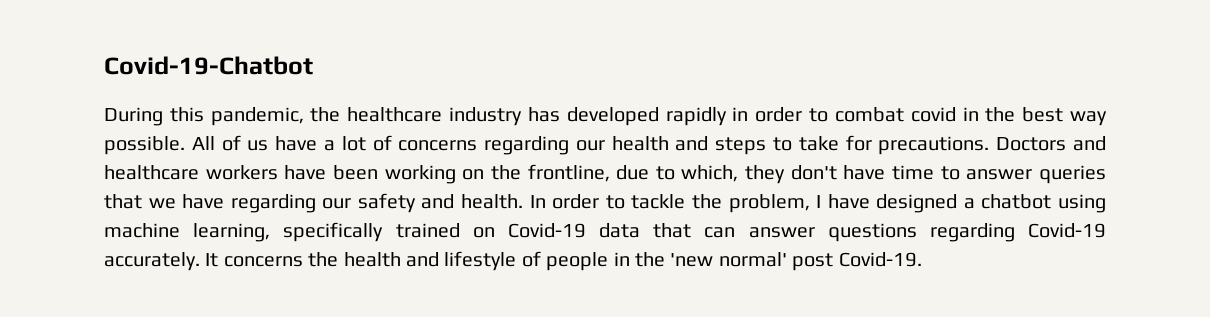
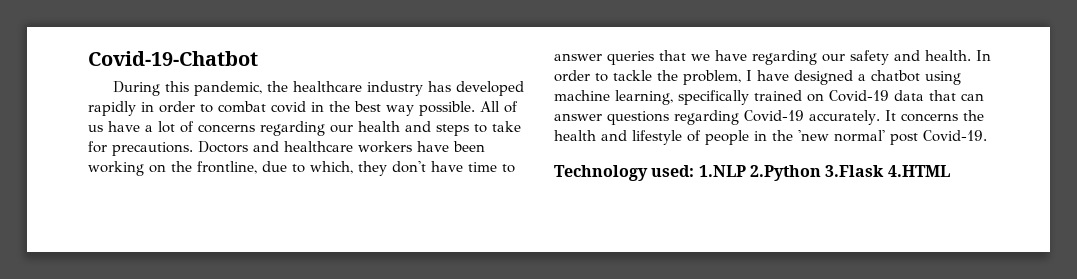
(922, 259) none -> [554,165,950,181] // Technology used: 1.NLP 2.Python 3.Flask 4.HTML

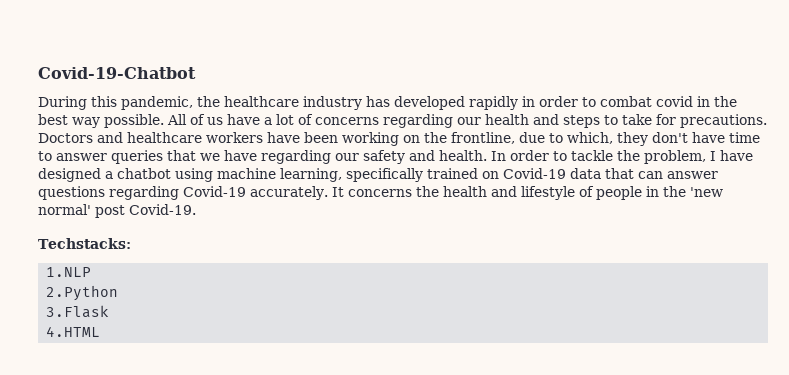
[554,165,695,181] Technology used: -> [38,238,131,249] Techstacks: //
(746, 171) none -> (92, 272) //
(821, 173) none -> (119, 293) //
(885, 171) none -> (110, 311) //

